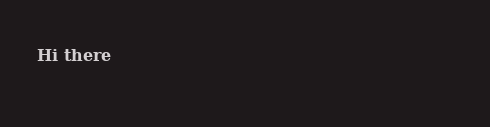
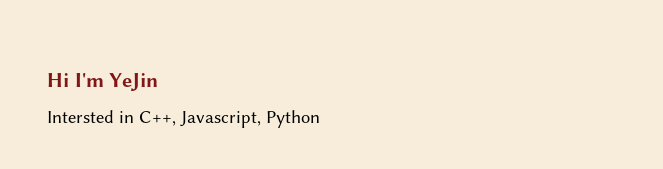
[64,49,111,61] there -> [74,73,159,91] [47,110,320,128] I'm YeJin // Intersted in C++, Javascript, Python

